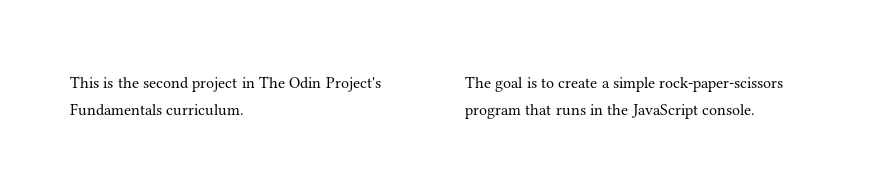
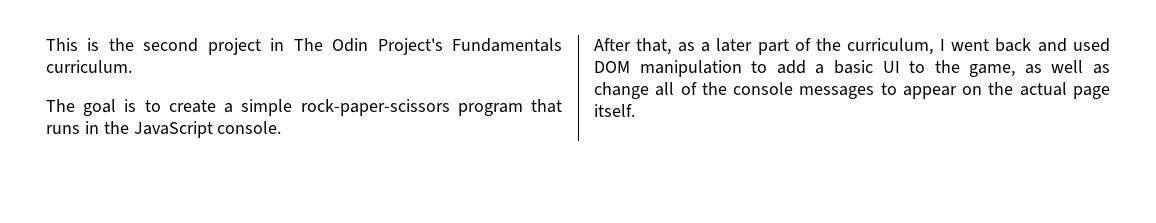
(755, 109) none -> [594,38,1110,55] [594,60,1110,77] [594,82,1110,99] [594,104,635,117] // After that, as a later part of the curriculum, I went back and used DOM manipulation to add a basic UI to the game, as well as change all of the console messages to appear on the actual page itself.

